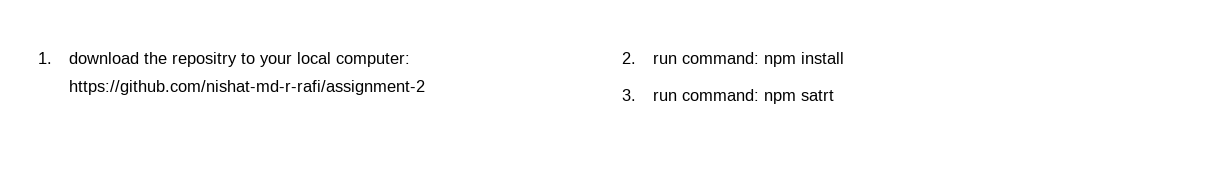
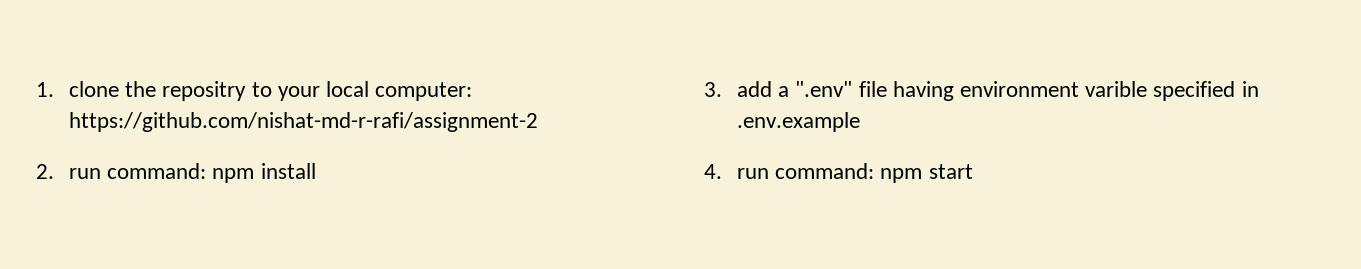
[69,52,140,64] download -> [68,81,119,97] clone
[653,89,835,104] run command: npm satrt -> [736,81,1259,101] [736,112,860,132] [704,163,973,183] add a ".env" file having environment varible specified in .env.example // 4. run command: npm start

